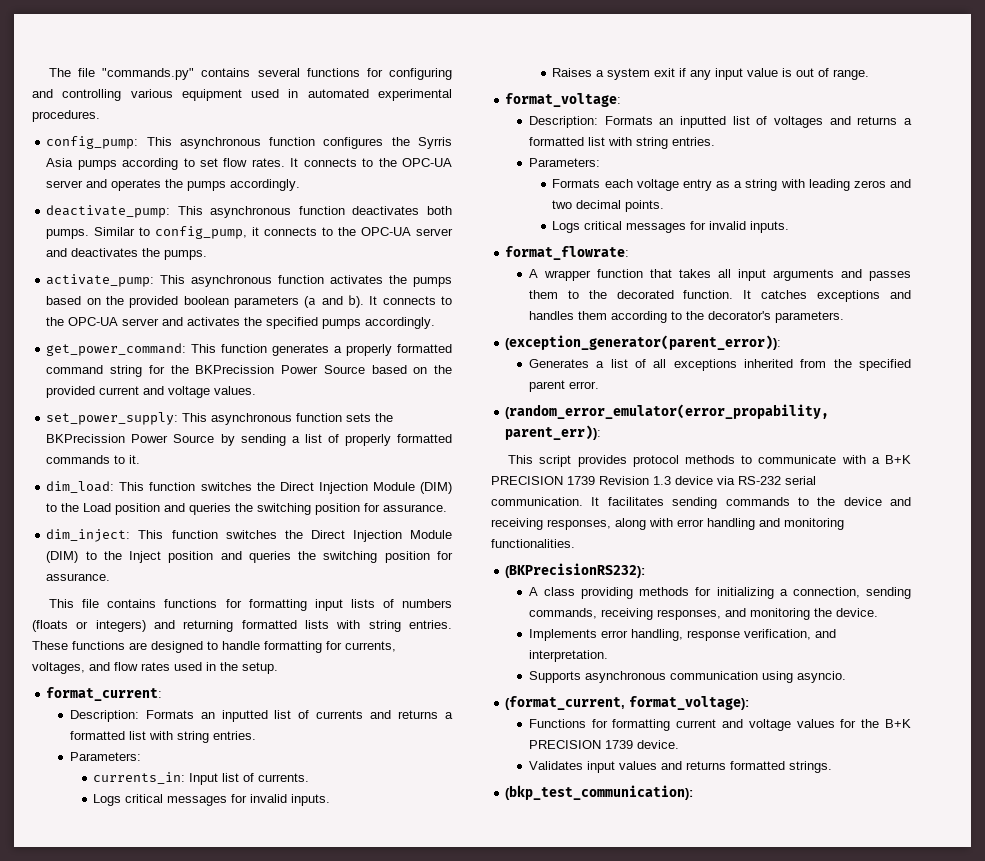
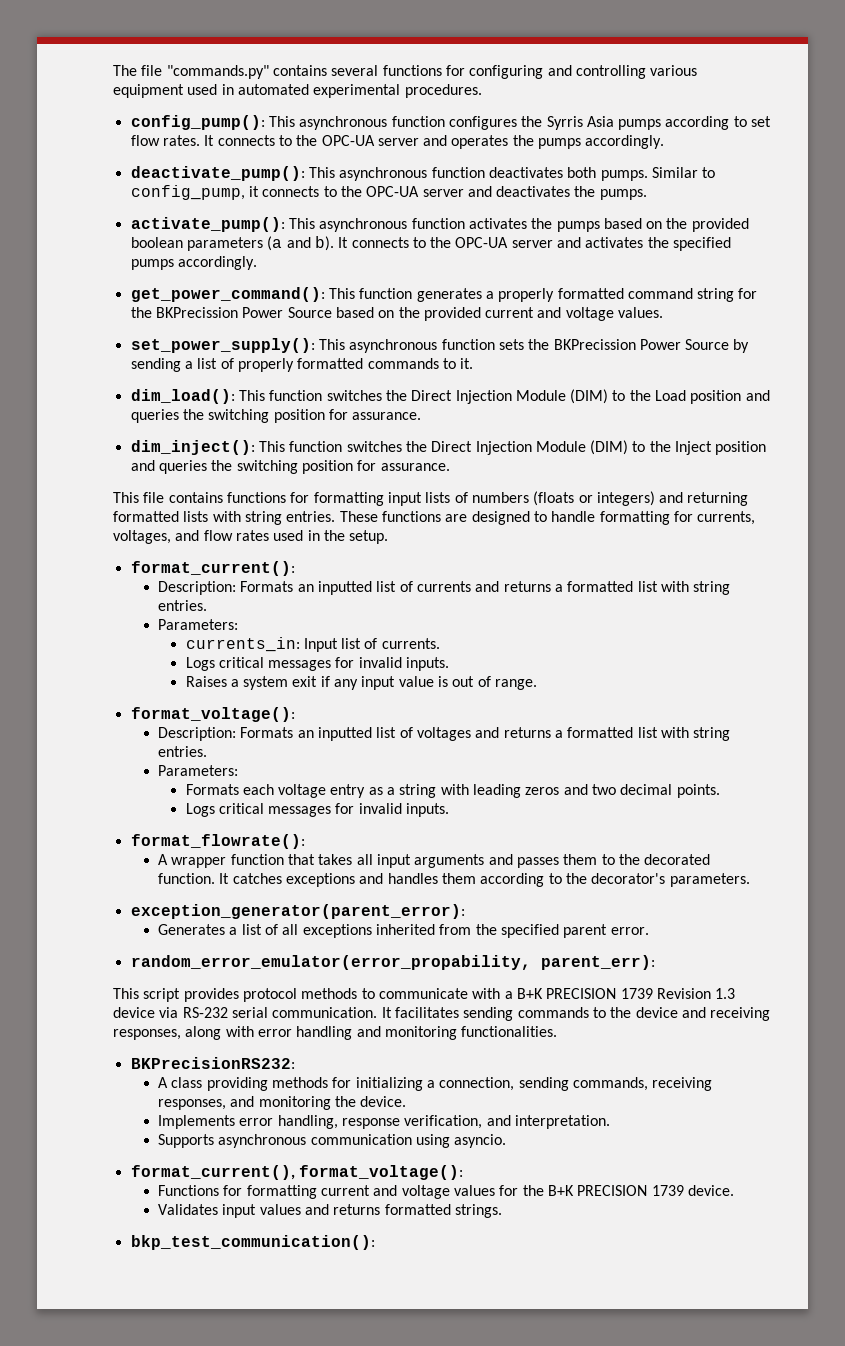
[46,136,139,149] config_pump: -> [130,115,265,130] config_pump():
[46,205,171,218] deactivate_pump: -> [130,166,305,181] deactivate_pump():
[46,274,155,287] activate_pump: -> [130,217,285,232] activate_pump():
[46,343,187,356] get_power_command: -> [130,287,325,302] get_power_command():
[46,412,179,425] set_power_supply: -> [130,338,315,353] set_power_supply():
[46,481,115,493] dim_load: -> [130,389,235,404] dim_load():
[46,529,131,542] dim_inject: -> [130,440,255,455] dim_inject():
[46,687,163,701] format_current: -> [130,561,295,576] format_current():
[505,93,622,107] format_voltage: -> [130,707,295,722] format_voltage():
[505,246,630,260] format_flowrate: -> [130,834,305,849] format_flowrate():
[505,335,782,350] (exception_generator(parent_error)): -> [130,904,465,919] exception_generator(parent_error):
[505,404,830,419] [505,425,602,440] (random_error_emulator(error_propability, parent_err)): -> [130,955,655,970] random_error_emulator(error_propability, parent_err):
[505,563,646,578] (BKPrecisionRS232): -> [130,1057,295,1069] BKPrecisionRS232:
[505,696,750,710] (format_current, format_voltage): -> [130,1165,463,1180] format_current(), format_voltage():
[505,785,694,800] (bkp_test_communication): -> [130,1235,375,1250] bkp_test_communication():

